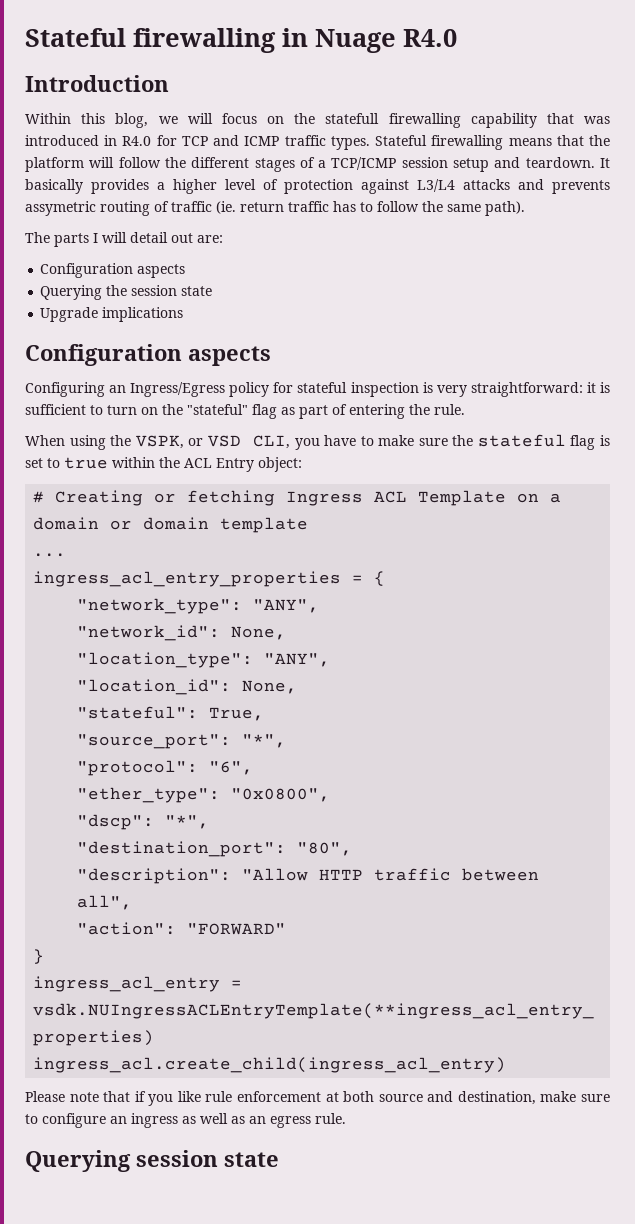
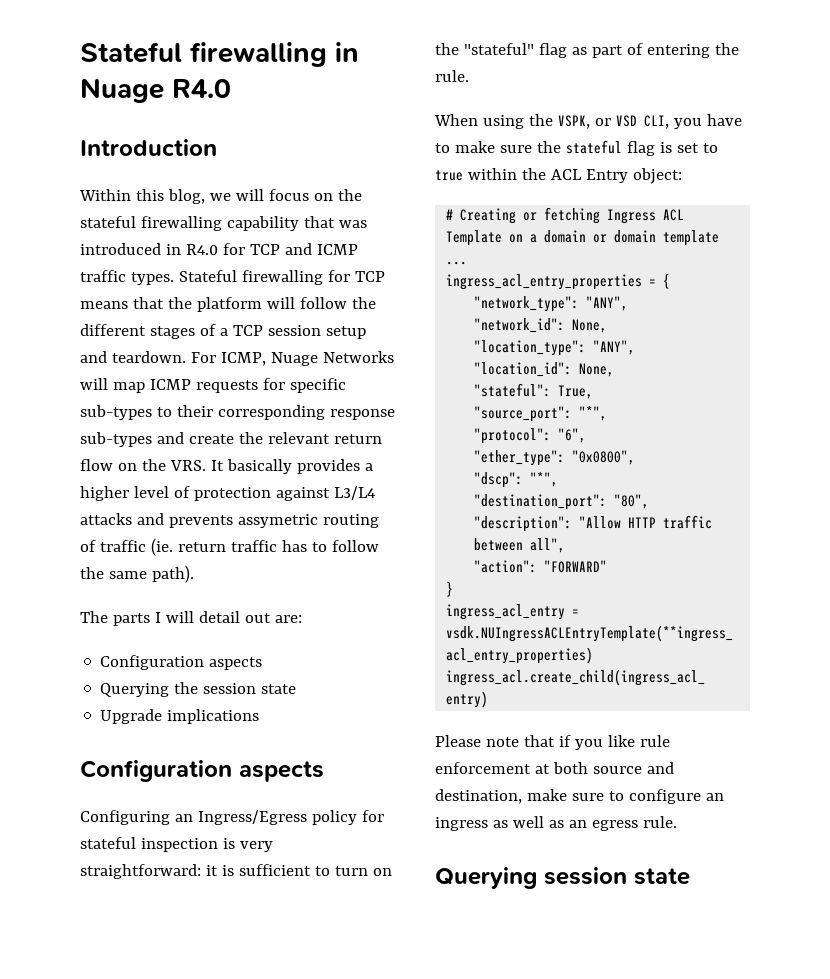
[325,113,380,124] statefull -> [80,216,136,228] stateful
(504, 142) none -> [327,270,385,282] for TCP
[331,157,397,170] TCP/ICMP -> [232,325,263,336] TCP
(595, 162) none -> [190,351,394,366] [80,378,346,393] [80,405,395,420] [80,432,382,447] [80,459,206,471] For ICMP, Nuage Networks will map ICMP requests for specific sub-types to their corresponding response sub-types and create the relevant return flow on the VRS.

